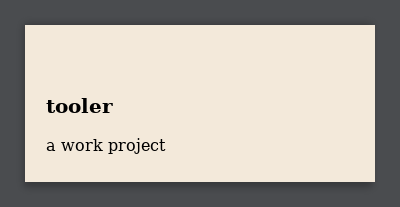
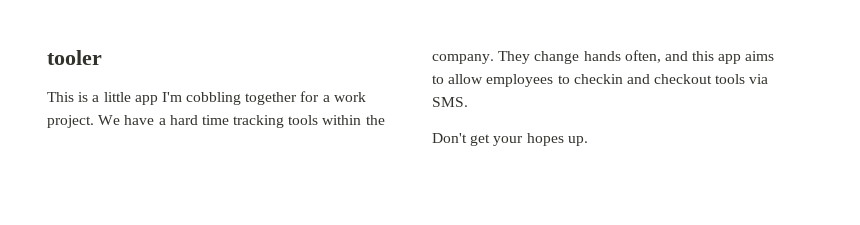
[46,138,166,154] a work project -> [47,91,366,105] [47,115,385,128] [432,50,775,64] [432,74,769,87] [432,97,468,107] [432,133,588,146] This is a little app I'm cobbling together for a work project. We have a hard time tracking tools within the company. They change hands often, and this app aims to allow employees to checkin and checkout tools via SMS. // Don't get your hopes up.

